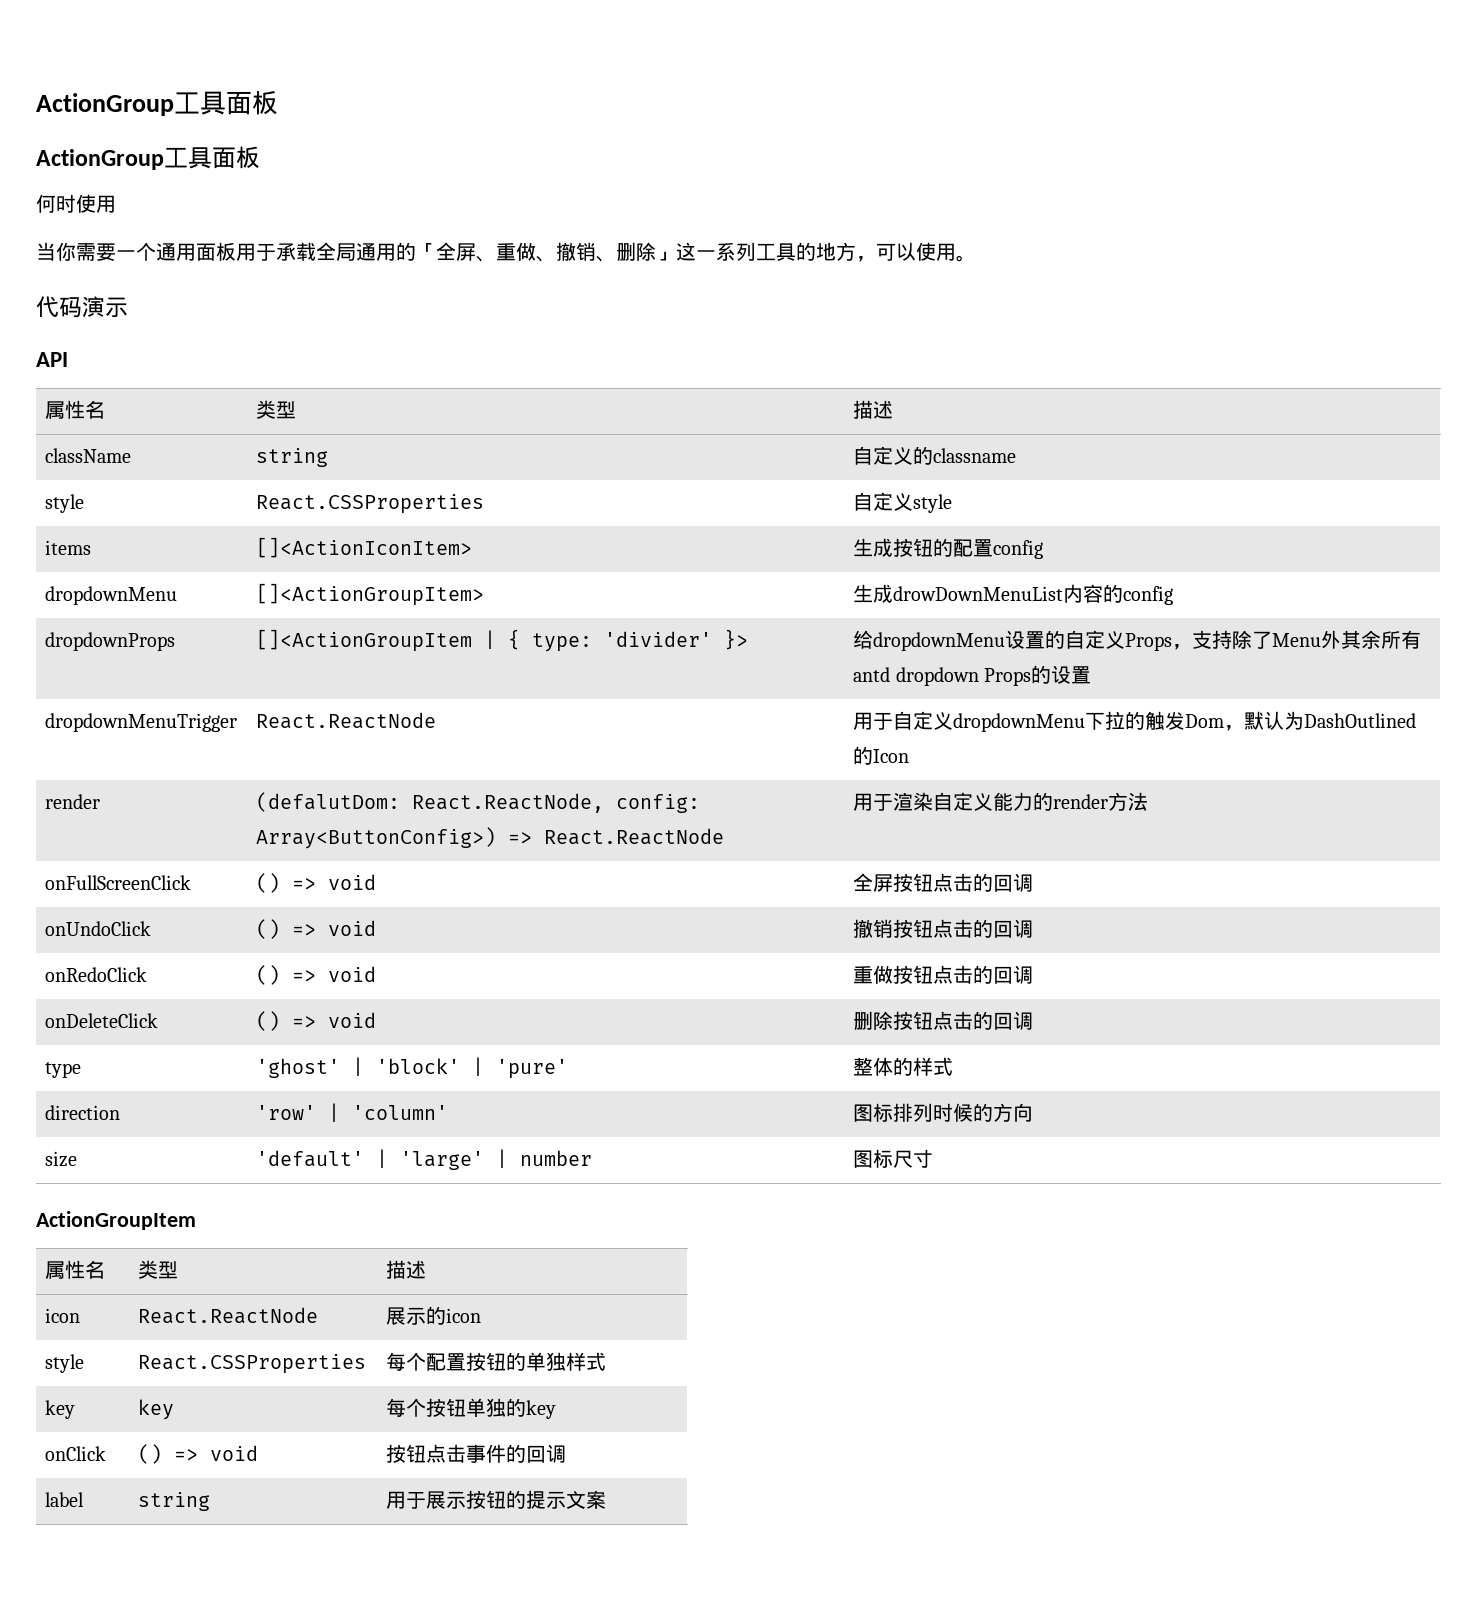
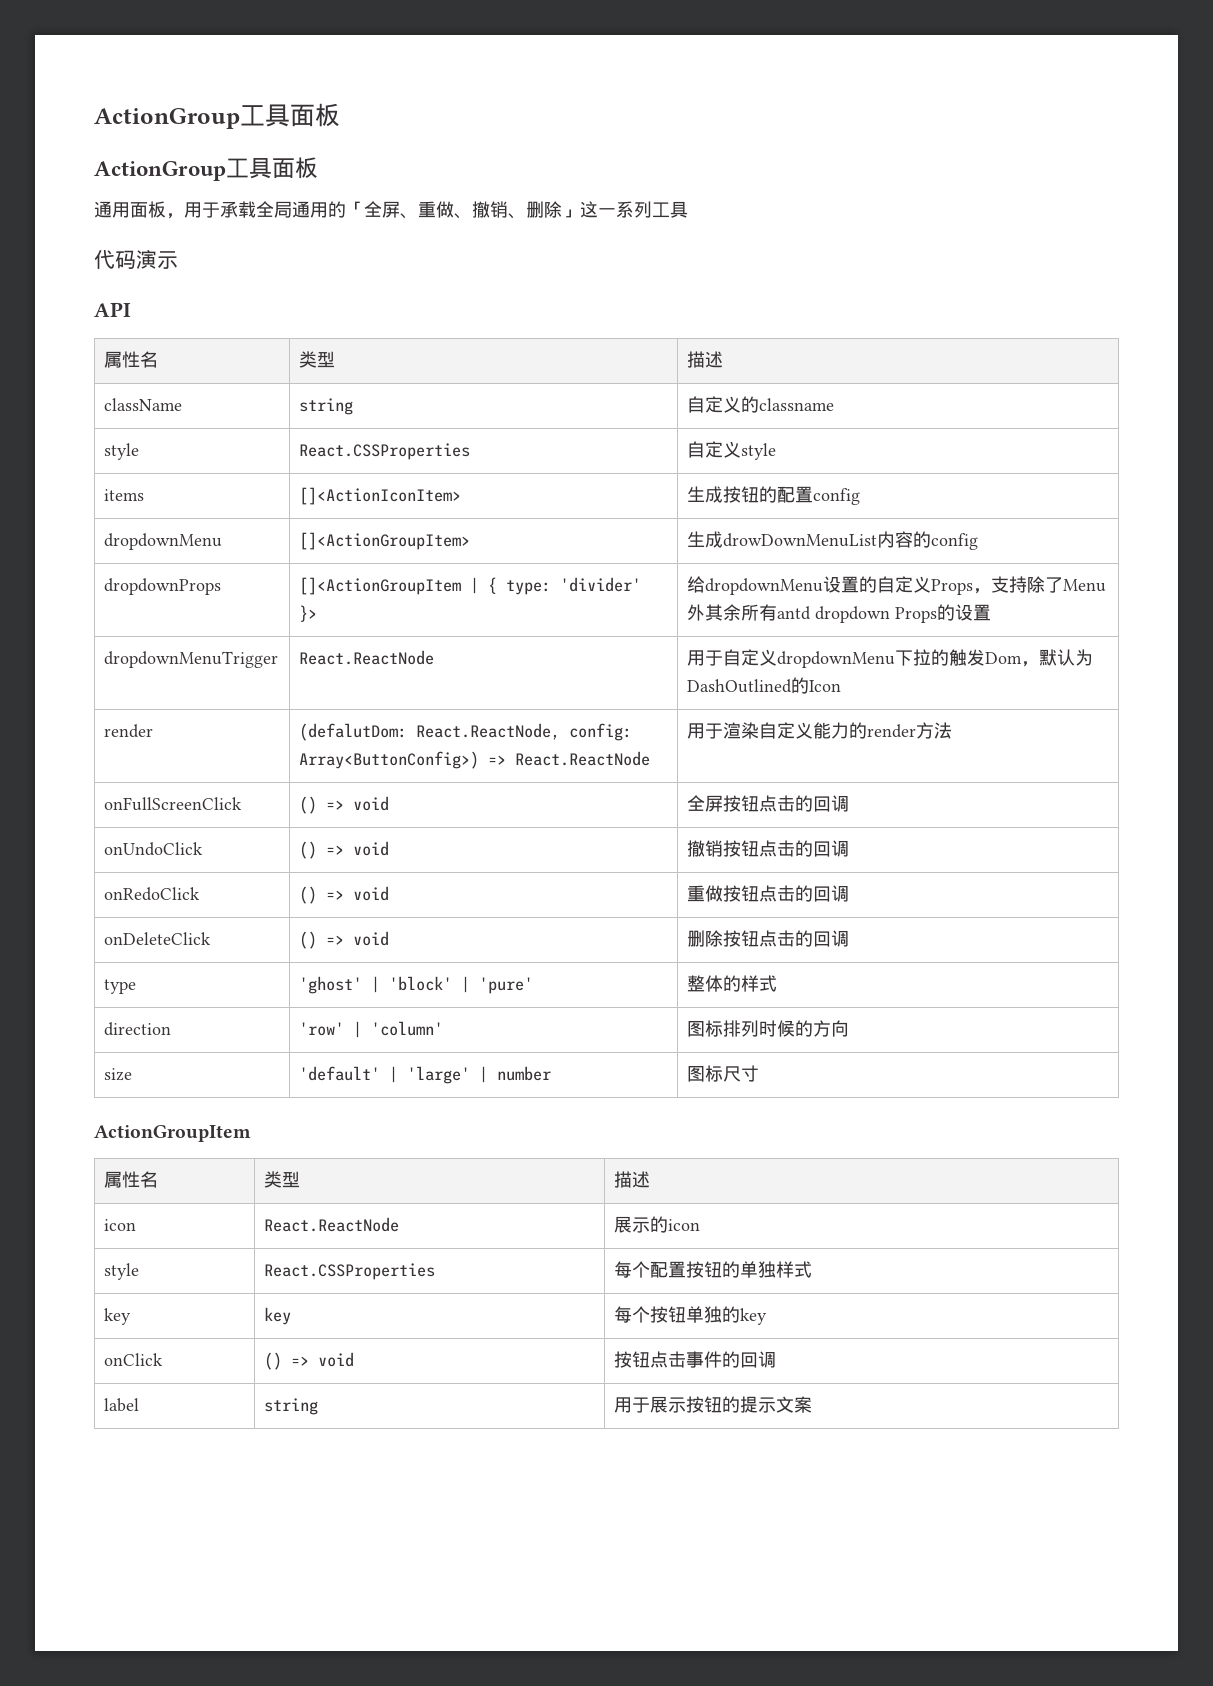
[36,194,116,213] [36,242,156,261] 何时使用 // 当你需要一个 -> (318, 168) none
(236, 251) none -> [166,213,184,219] ，
[796,242,976,262] 的地方，可以使用。 -> (688, 209) none

